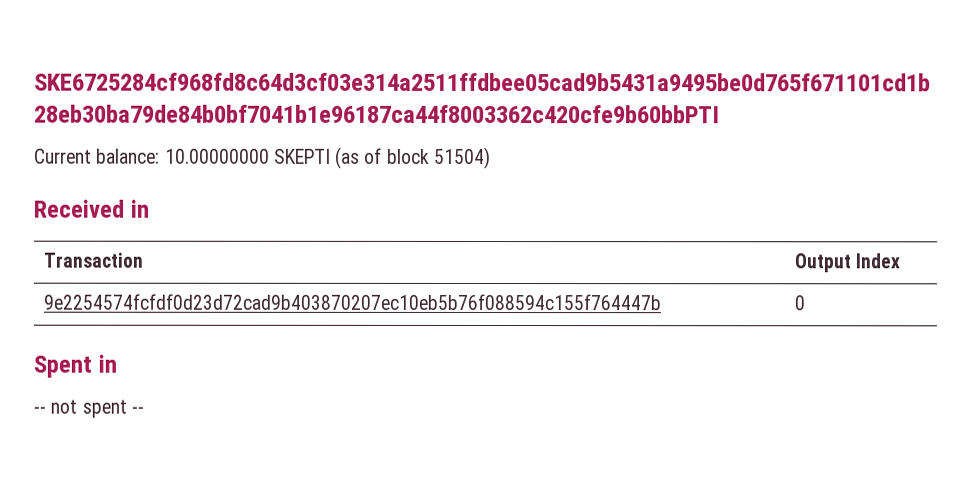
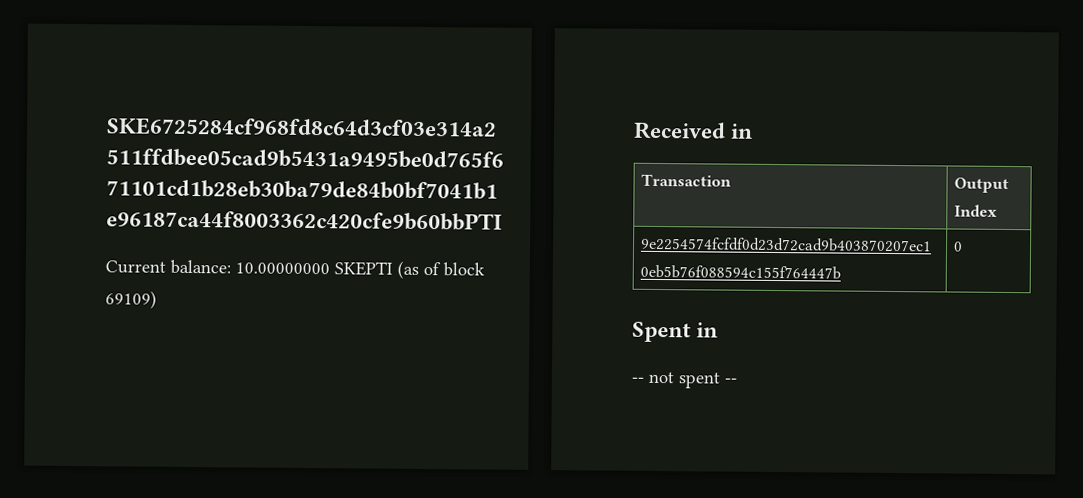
[433,146,491,170] 51504) -> [105,290,157,309] 69109)

